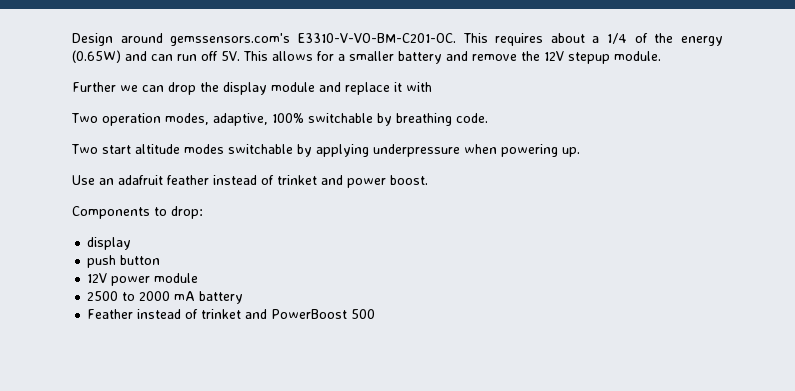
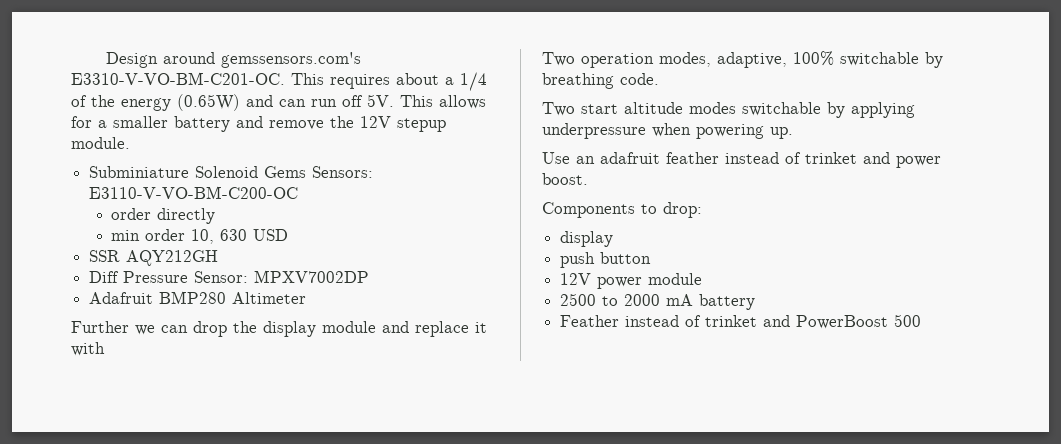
(661, 56) none -> [89,166,374,178] [89,186,299,199] [111,208,216,224] [111,229,289,244] [89,250,219,266] [89,270,370,283] [89,291,307,304] // Subminiature Solenoid Gems Sensors: E3110-V-VO-BM-C200-OC // order directly // min order 10, 630 USD // SSR AQY212GH // Diff Pressure Sensor: MPXV7002DP // Adafruit BMP280 Altimeter

